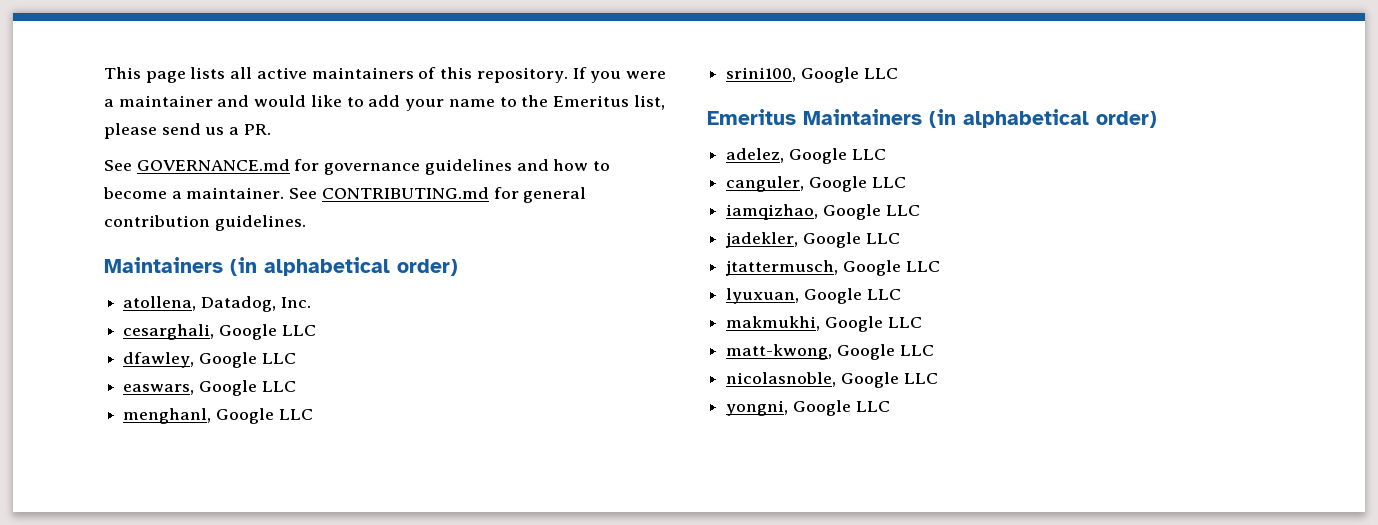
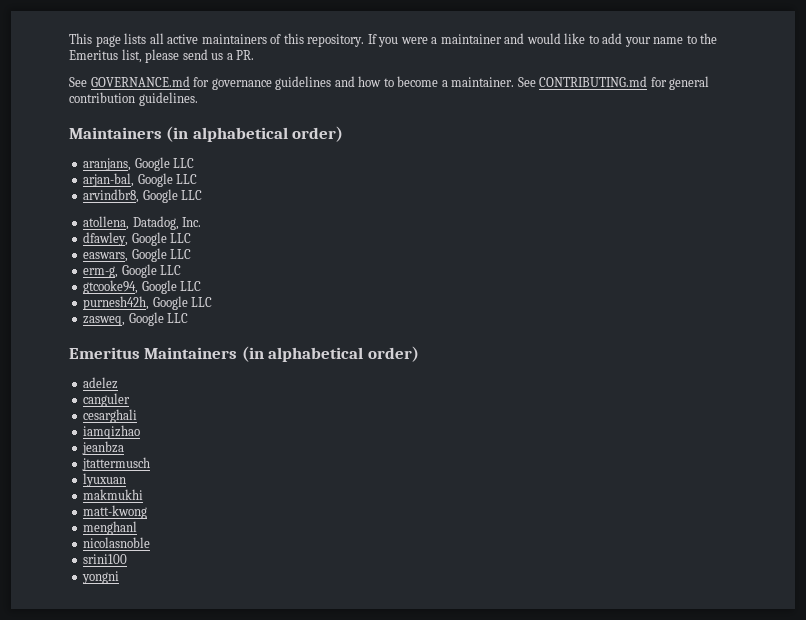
(458, 267) none -> [83,157,195,171] [83,173,198,187] [83,189,203,203] // aranjans, Google LLC // arjan-bal, Google LLC // arvindbr8, Google LLC
[123,324,316,340] // cesarghali, Google LLC -> (202, 222) none
[123,408,313,424] [726,67,797,82] menghanl, Google LLC // srini100, -> [83,264,182,278] [83,280,202,294] [83,296,213,310] [83,316,126,326] erm-g, Google LLC // gtcooke94, Google LLC // purnesh42h, Google LLC // zasweq,
[726,148,886,164] [726,176,906,192] [726,204,920,220] [726,232,900,248] [726,260,940,276] [726,288,901,304] [726,316,922,332] [726,344,934,360] [726,372,938,388] [726,400,890,416] adelez, Google LLC // canguler, Google LLC // iamqizhao, Google LLC // jadekler, Google LLC // jtattermusch, Google LLC // lyuxuan, Google LLC // makmukhi, Google LLC // matt-kwong, Google LLC // nicolasnoble, Google LLC // yongni, Google LLC -> [83,377,119,389] [83,393,131,407] [83,409,138,423] [83,425,141,439] [82,441,125,455] [82,457,151,471] [83,473,127,487] [83,489,144,500] [83,505,148,519] [83,521,138,535] [83,537,151,548] [83,554,128,564] [82,571,120,584] adelez // canguler // cesarghali // iamqizhao // jeanbza // jtattermusch // lyuxuan // makmukhi // matt-kwong // menghanl // nicolasnoble // srini100 // yongni

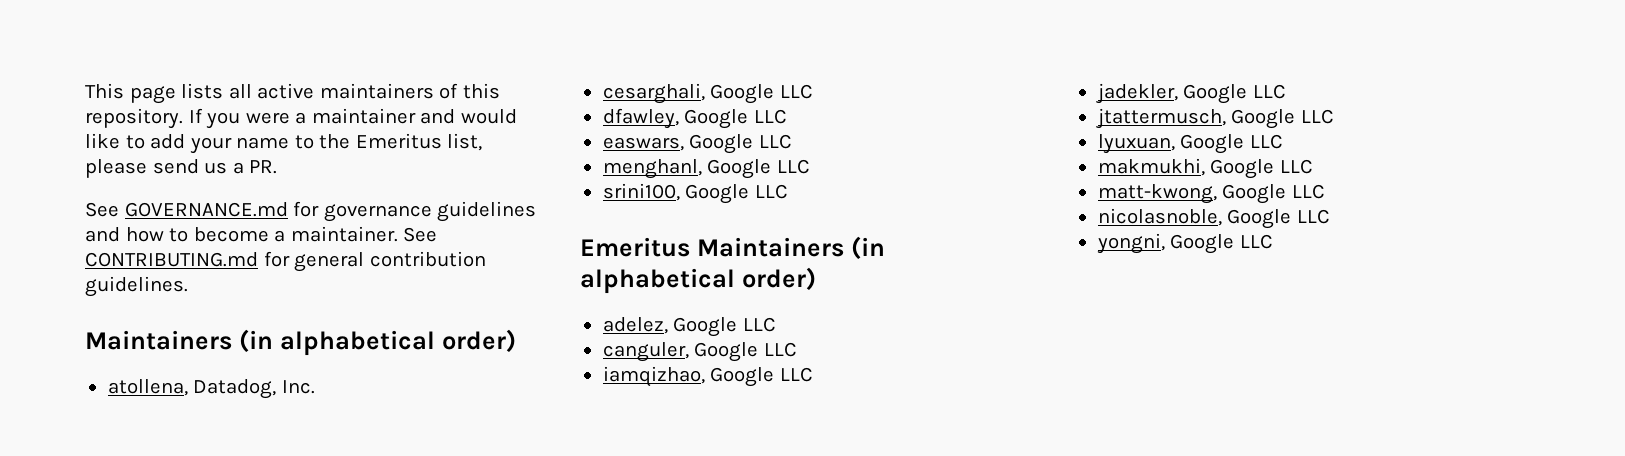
[83,157,195,171] [83,173,198,187] [83,189,203,203] // aranjans, Google LLC // arjan-bal, Google LLC // arvindbr8, Google LLC -> (516, 341) none
(202, 222) none -> [602,83,813,104] // cesarghali, Google LLC
[83,264,182,278] [83,280,202,294] [83,296,213,310] [83,316,126,326] erm-g, Google LLC // gtcooke94, Google LLC // purnesh42h, Google LLC // zasweq, -> [602,159,810,179] [602,183,680,201] menghanl, Google LLC // srini100,
[83,377,119,389] [83,393,131,407] [83,409,138,423] [83,425,141,439] [82,441,125,455] [82,457,151,471] [83,473,127,487] [83,489,144,500] [83,505,148,519] [83,521,138,535] [83,537,151,548] [83,554,128,564] [82,571,120,584] adelez // canguler // cesarghali // iamqizhao // jeanbza // jtattermusch // lyuxuan // makmukhi // matt-kwong // menghanl // nicolasnoble // srini100 // yongni -> [602,317,776,337] [602,342,797,362] [602,366,813,387] [1095,83,1286,104] [1095,108,1334,129] [1097,134,1283,154] [1097,158,1313,179] [1097,184,1325,204] [1097,208,1330,229] [1096,233,1273,254] adelez, Google LLC // canguler, Google LLC // iamqizhao, Google LLC // jadekler, Google LLC // jtattermusch, Google LLC // lyuxuan, Google LLC // makmukhi, Google LLC // matt-kwong, Google LLC // nicolasnoble, Google LLC // yongni, Google LLC

